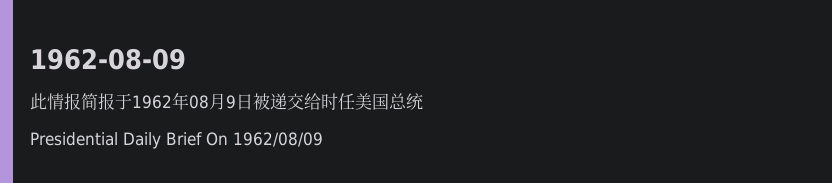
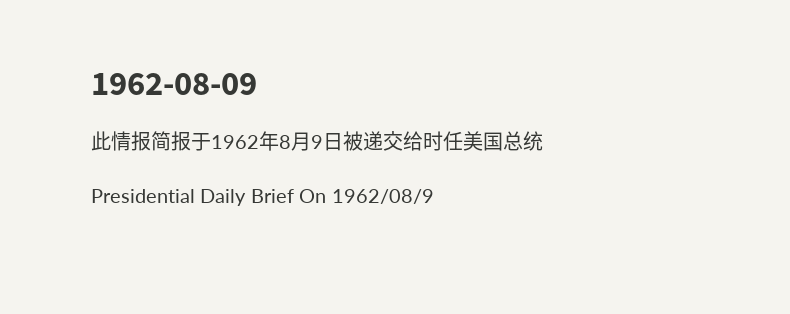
[189,95,209,109] 08 -> [279,135,291,149] 8
[233,132,323,147] 1962/08/09 -> [331,189,434,204] 1962/08/9

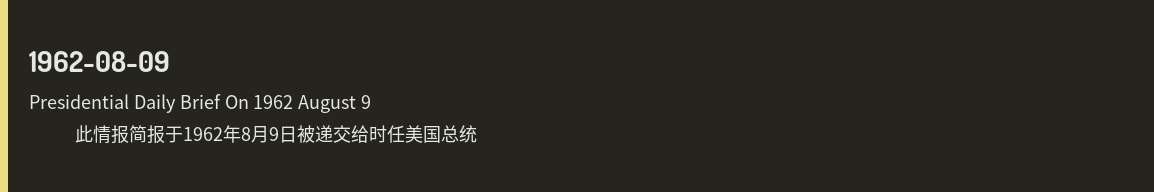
(257, 84) none -> [29,94,372,113] // Presidential Daily Brief On 1962 August 9
[91,189,434,206] // Presidential Daily Brief On 1962/08/9 -> (477, 134) none

